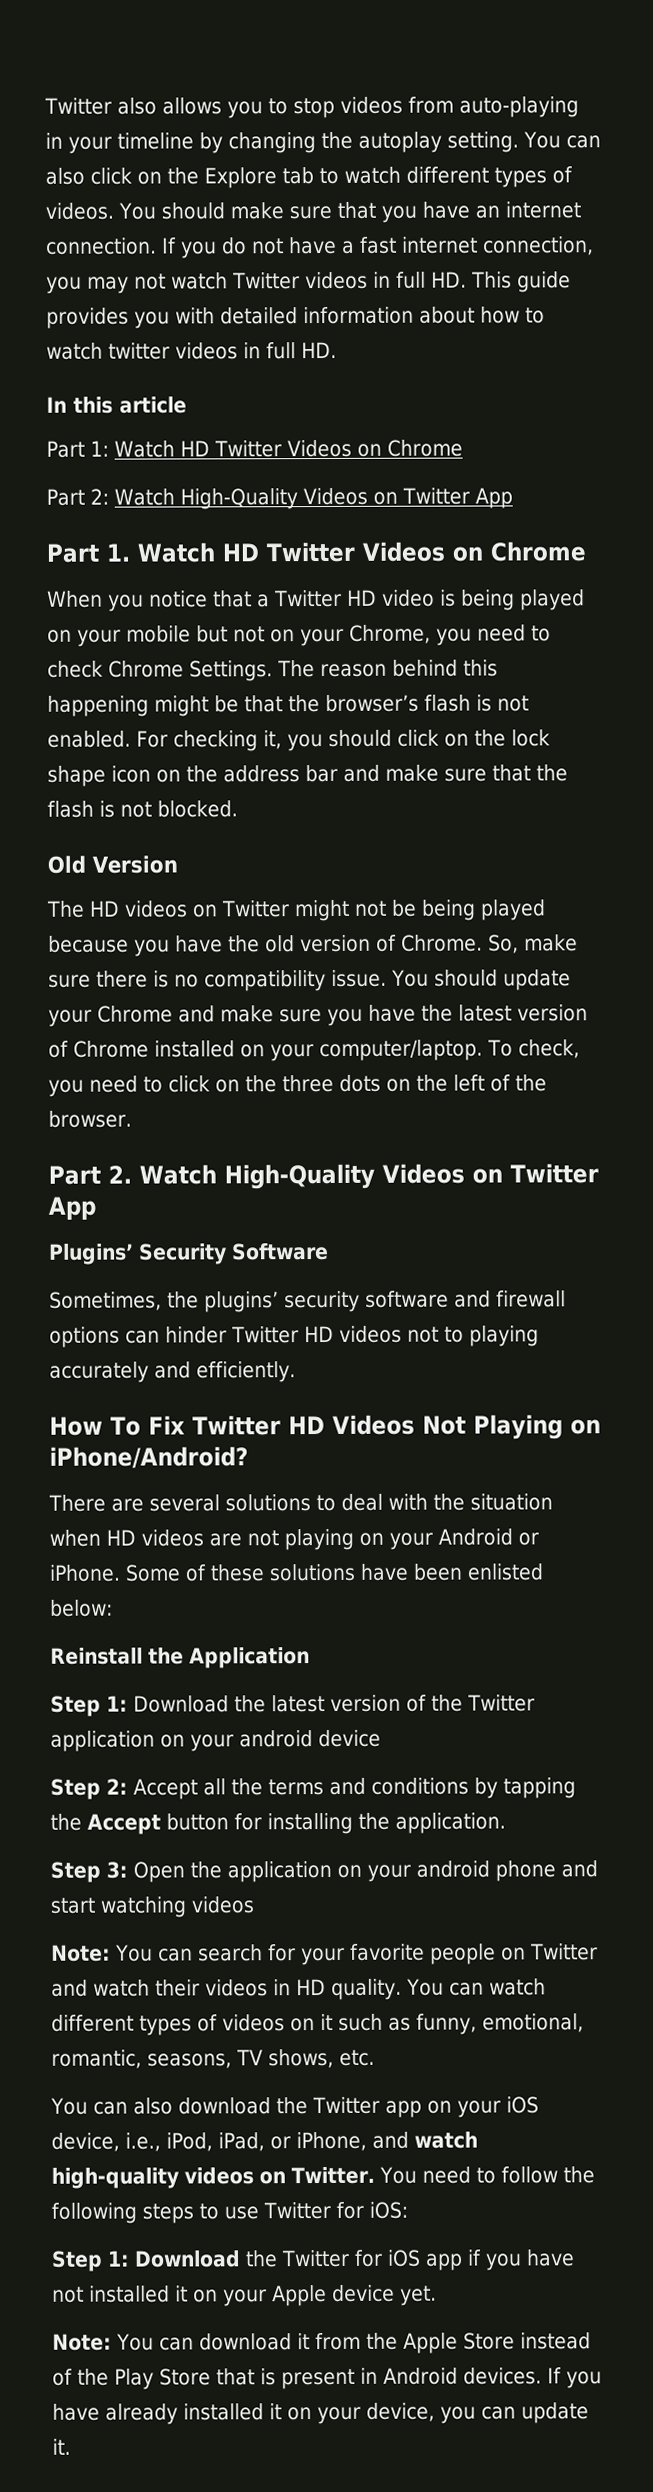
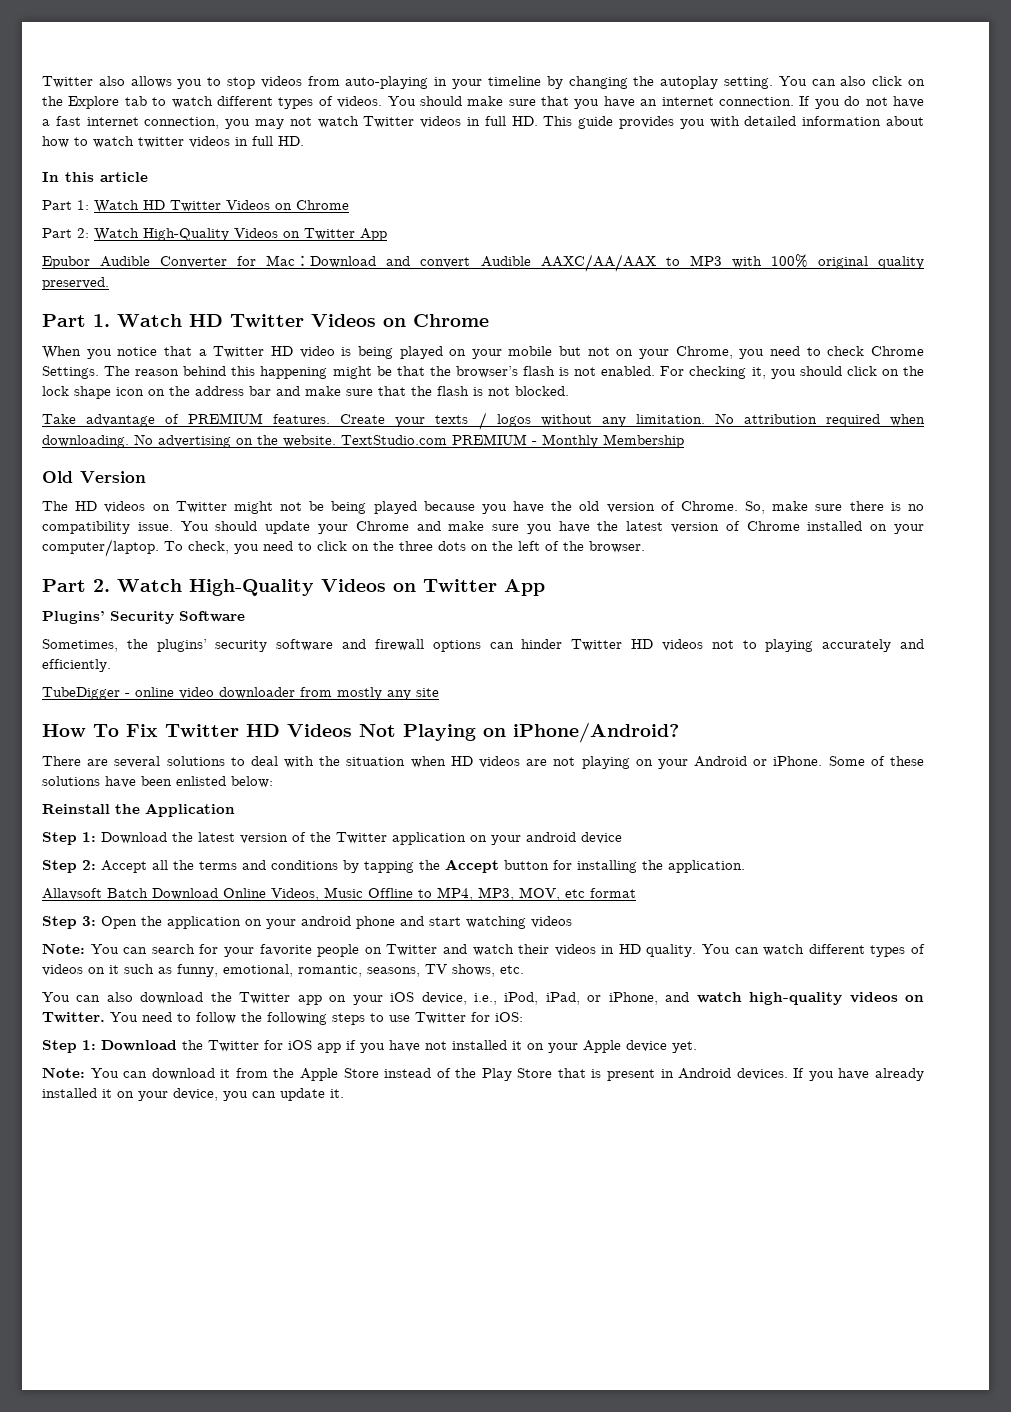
(513, 498) none -> [42,254,924,272] [42,277,109,290] // Epubor Audible Converter for Mac：Download and convert Audible AAXC/AA/AAX to MP3 with 100% original quality preserved.
(238, 809) none -> [42,412,925,430] [42,434,684,448] // Take advantage of PREMIUM features. Create your texts / logos without any limitation. No attribution required when downloading. No advertising on the website. TextStudio.com PREMIUM - Monthly Membership
(296, 1372) none -> [42,687,439,700] // TubeDigger - online video downloader from mostly any site
(506, 1823) none -> [42,887,636,901] // Allavsoft Batch Download Online Videos, Music Offline to MP4, MP3, MOV, etc format

